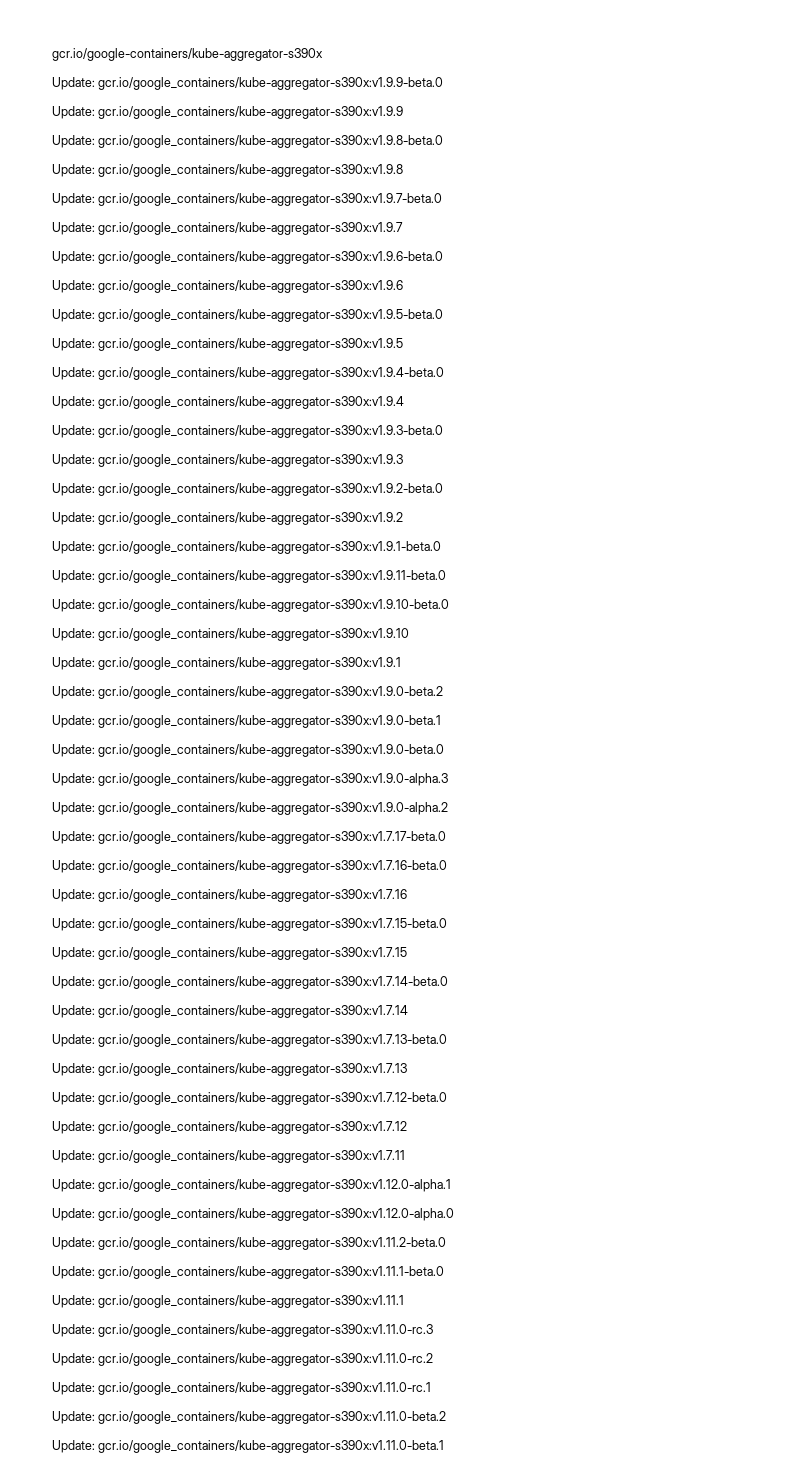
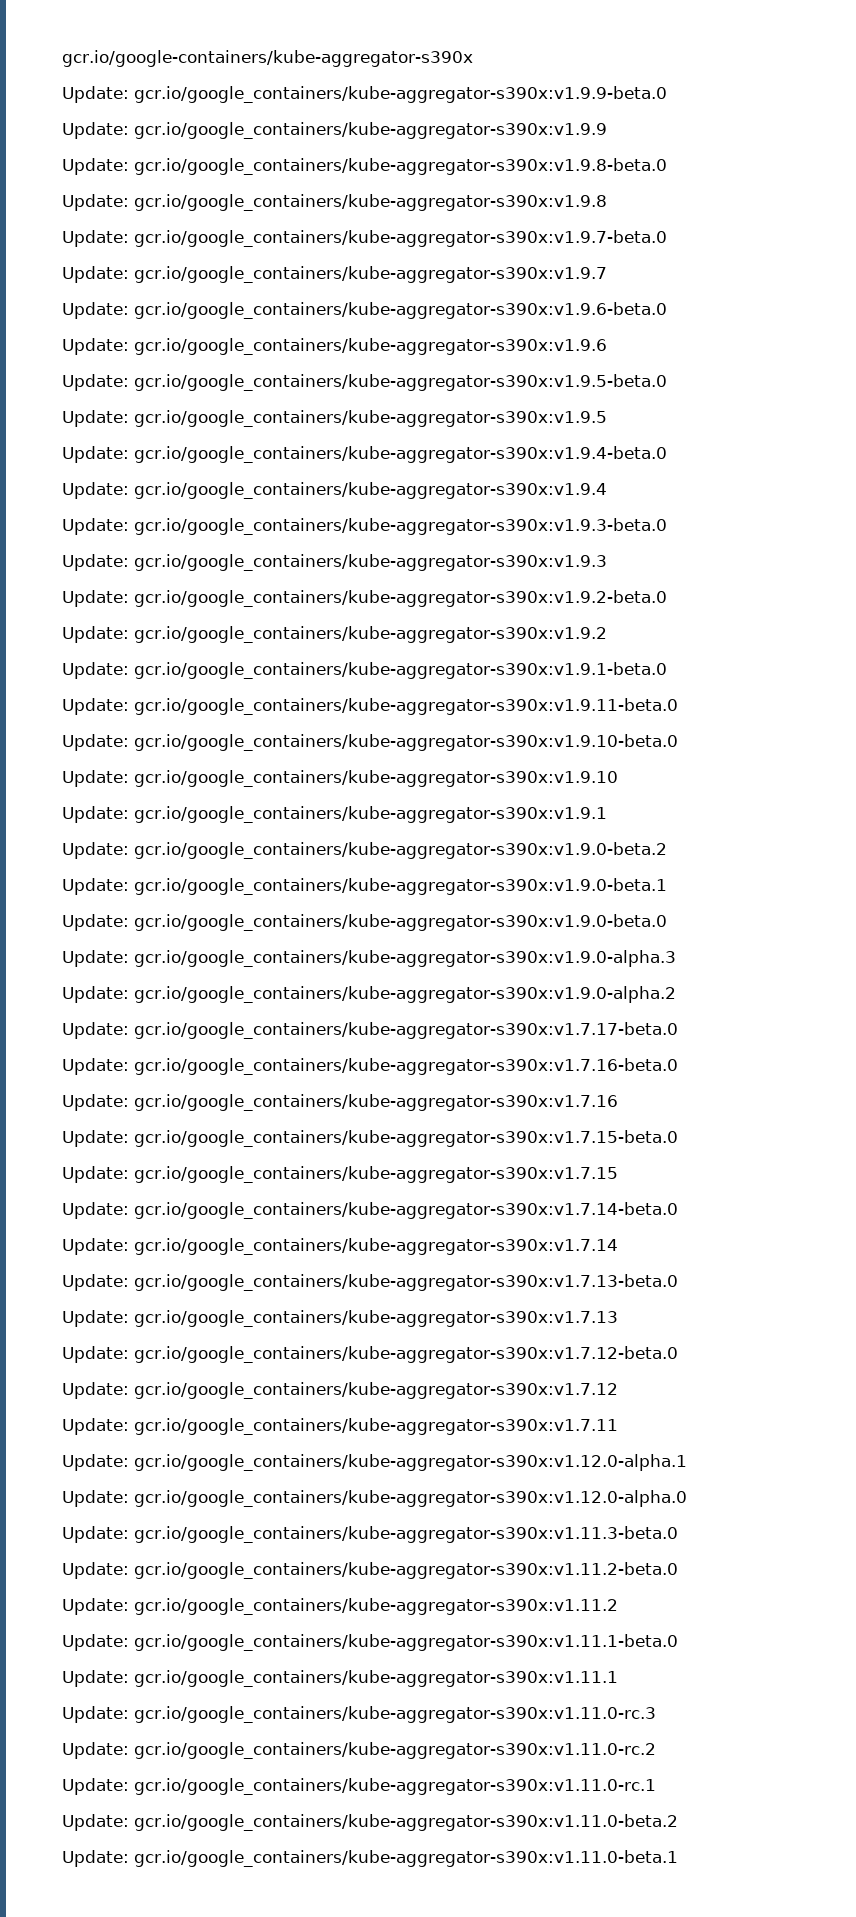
(455, 1214) none -> [62,1526,678,1543] // Update: gcr.io/google_containers/kube-aggregator-s390x:v1.11.3-beta.0
(447, 1243) none -> [62,1598,618,1615] // Update: gcr.io/google_containers/kube-aggregator-s390x:v1.11.2

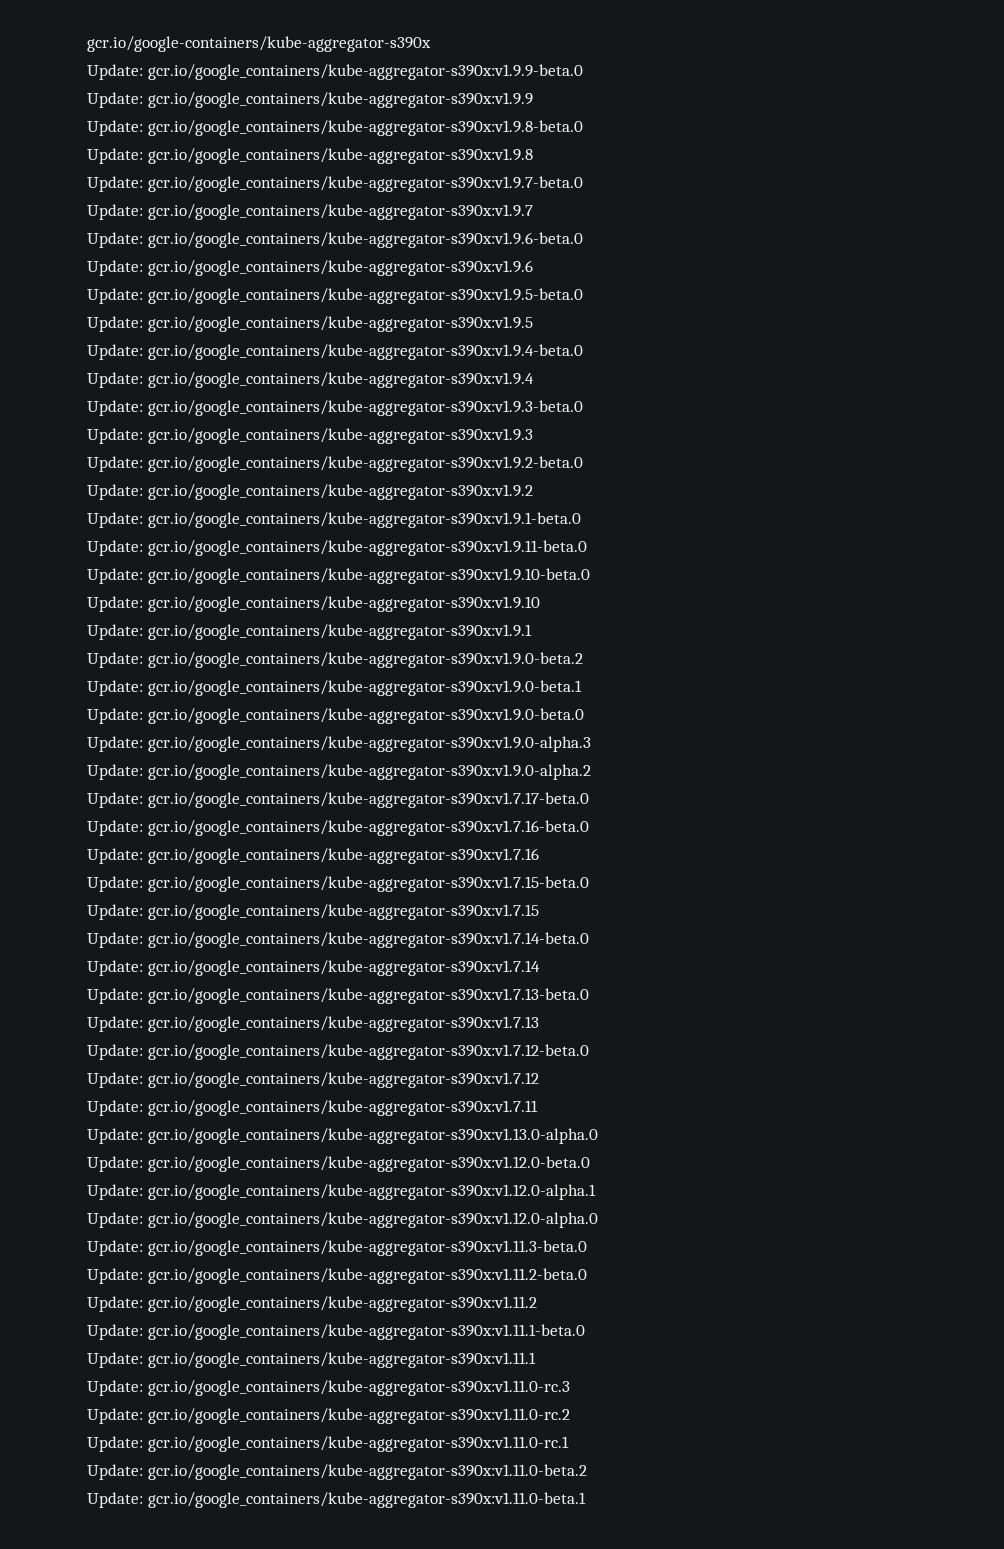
(618, 1426) none -> [87,1128,598,1144] [87,1156,590,1172] // Update: gcr.io/google_containers/kube-aggregator-s390x:v1.13.0-alpha.0 // Update: gcr.io/google_containers/kube-aggregator-s390x:v1.12.0-beta.0

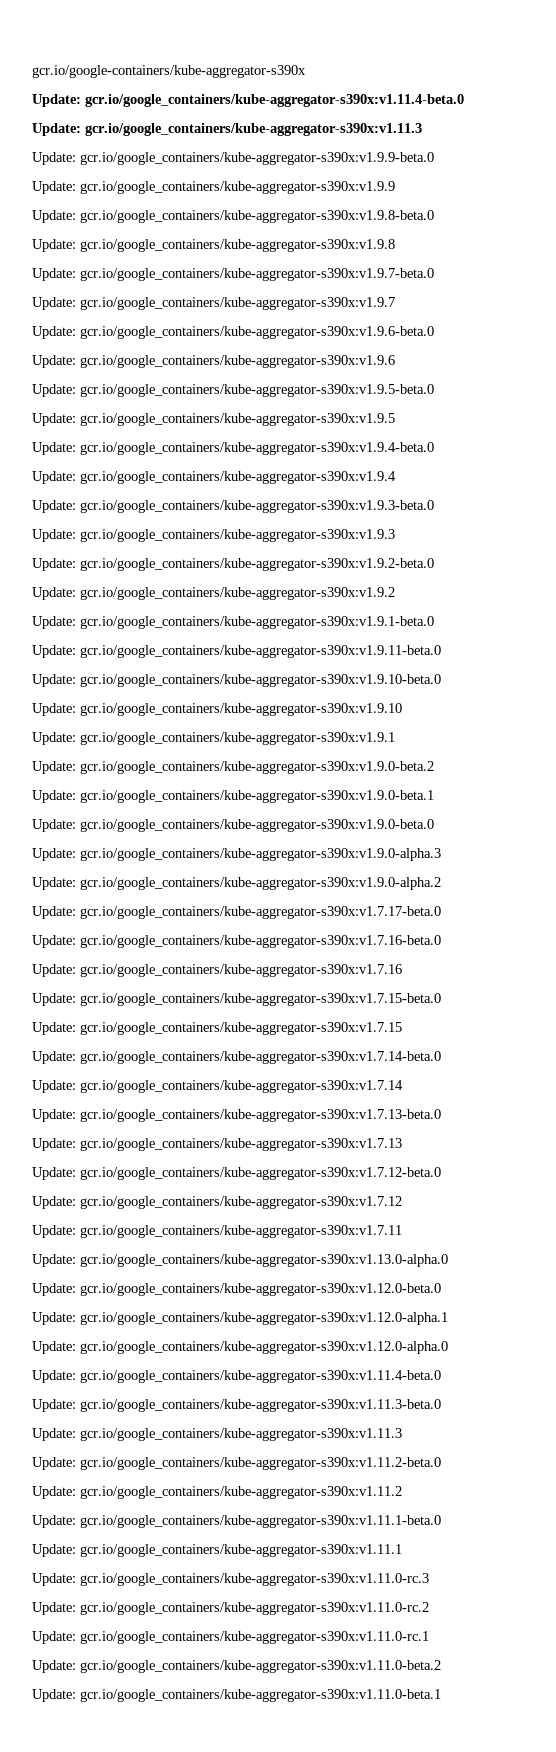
(431, 44) none -> [32,94,464,107] [32,123,422,136] // Update: gcr.io/google_containers/kube-aggregator-s390x:v1.11.4-beta.0 // Update: gcr.io/google_containers/kube-aggregator-s390x:v1.11.3
(598, 1220) none -> [32,1370,441,1383] // Update: gcr.io/google_containers/kube-aggregator-s390x:v1.11.4-beta.0
(587, 1248) none -> [32,1428,402,1441] // Update: gcr.io/google_containers/kube-aggregator-s390x:v1.11.3

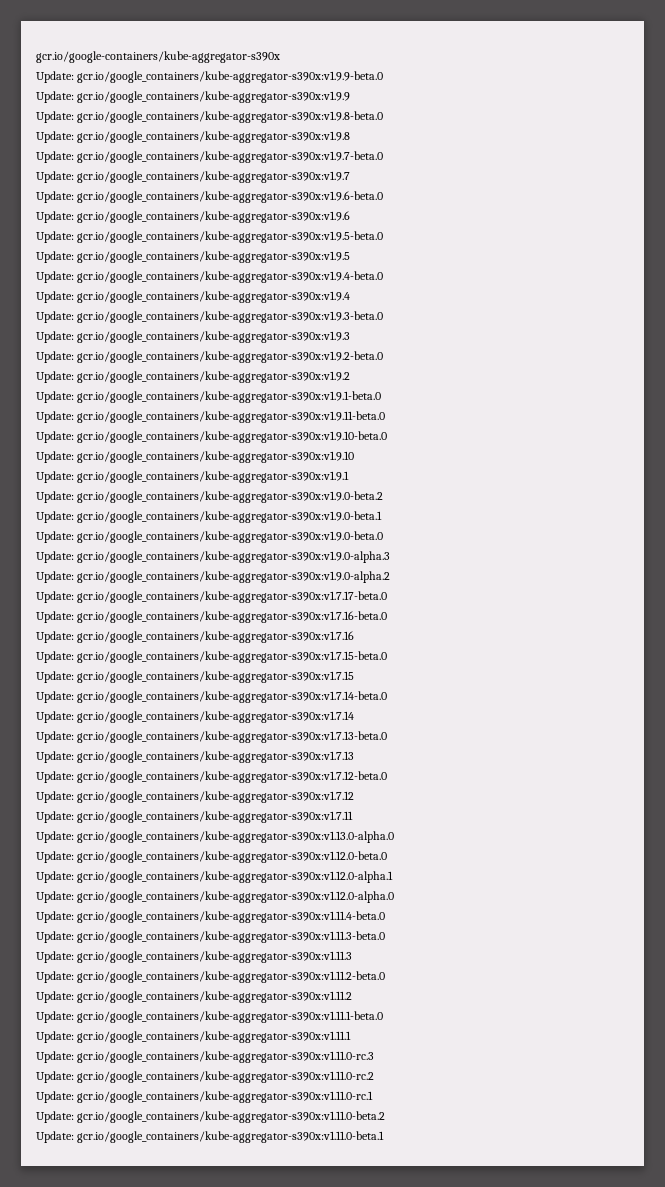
[32,94,464,107] [32,123,422,136] // Update: gcr.io/google_containers/kube-aggregator-s390x:v1.11.4-beta.0 // Update: gcr.io/google_containers/kube-aggregator-s390x:v1.11.3 -> (280, 57) none

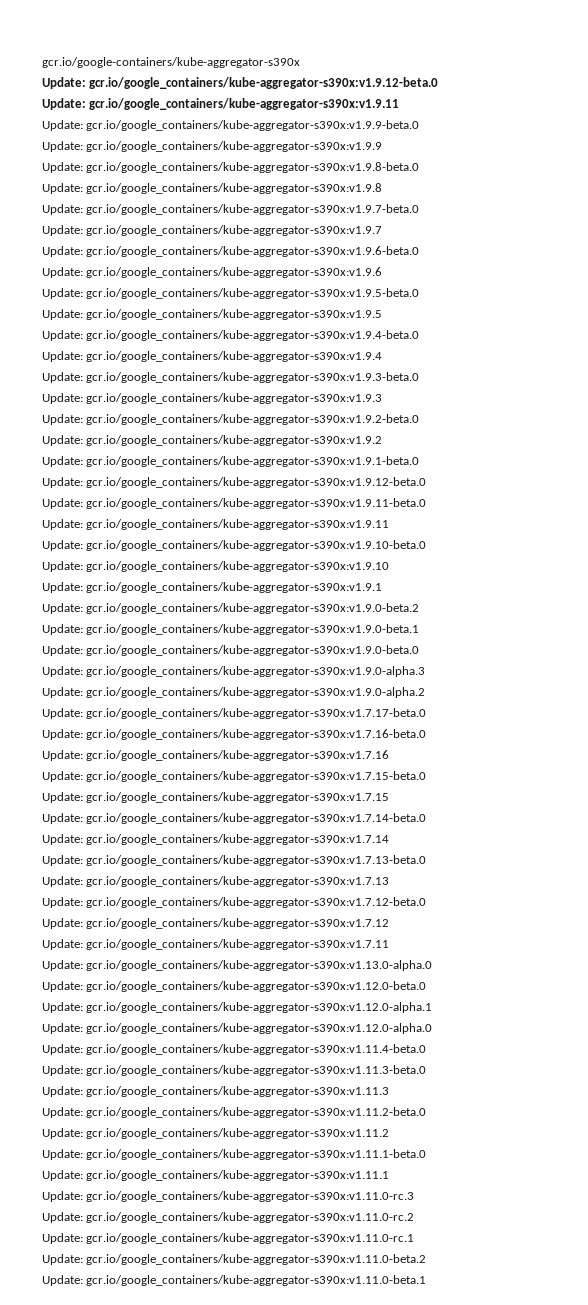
(280, 57) none -> [42,77,439,89] [42,98,400,110] // Update: gcr.io/google_containers/kube-aggregator-s390x:v1.9.12-beta.0 // Update: gcr.io/google_containers/kube-aggregator-s390x:v1.9.11
(382, 397) none -> [42,477,427,488] // Update: gcr.io/google_containers/kube-aggregator-s390x:v1.9.12-beta.0
(386, 417) none -> [42,519,390,530] // Update: gcr.io/google_containers/kube-aggregator-s390x:v1.9.11

